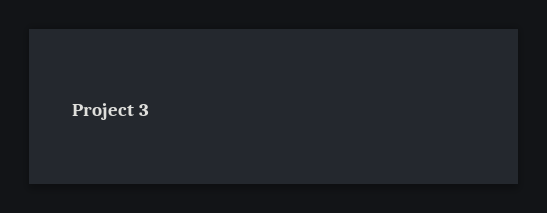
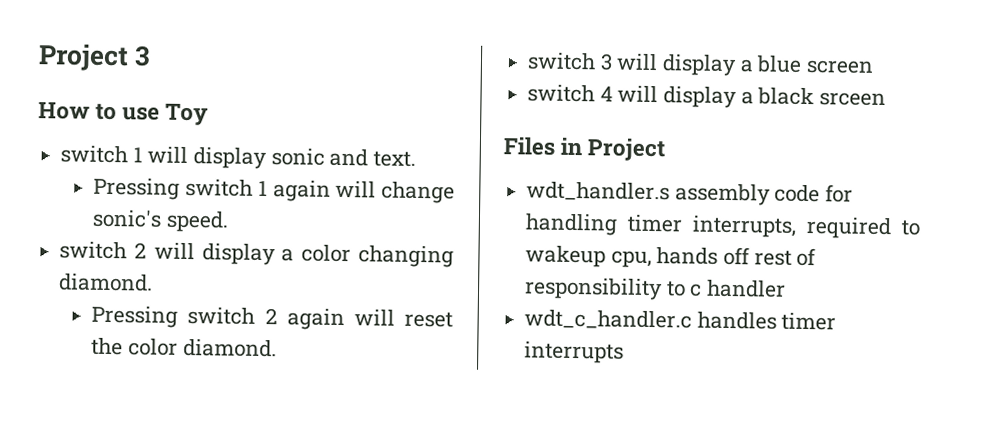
(150, 110) none -> [38,102,209,126] [60,145,417,170] [93,177,455,204] [92,209,229,233] [59,241,454,268] [58,273,154,292] [91,305,453,331] [91,337,277,358] [527,52,875,77] [527,84,887,109] [503,136,667,162] [526,181,854,206] [525,213,920,240] [525,245,817,269] [524,277,787,301] [524,309,837,331] [524,341,625,364] // How to use Toy // switch 1 will display sonic and text. // Pressing switch 1 again will change sonic's speed. // switch 2 will display a color changing diamond. // Pressing switch 2 again will reset the color diamond. // switch 3 will display a blue screen // switch 4 will display a black srceen // Files in Project // wdt_handler.s assembly code for handling timer interrupts, required to wakeup cpu, hands off rest of responsibility to c handler // wdt_c_handler.c handles timer interrupts

